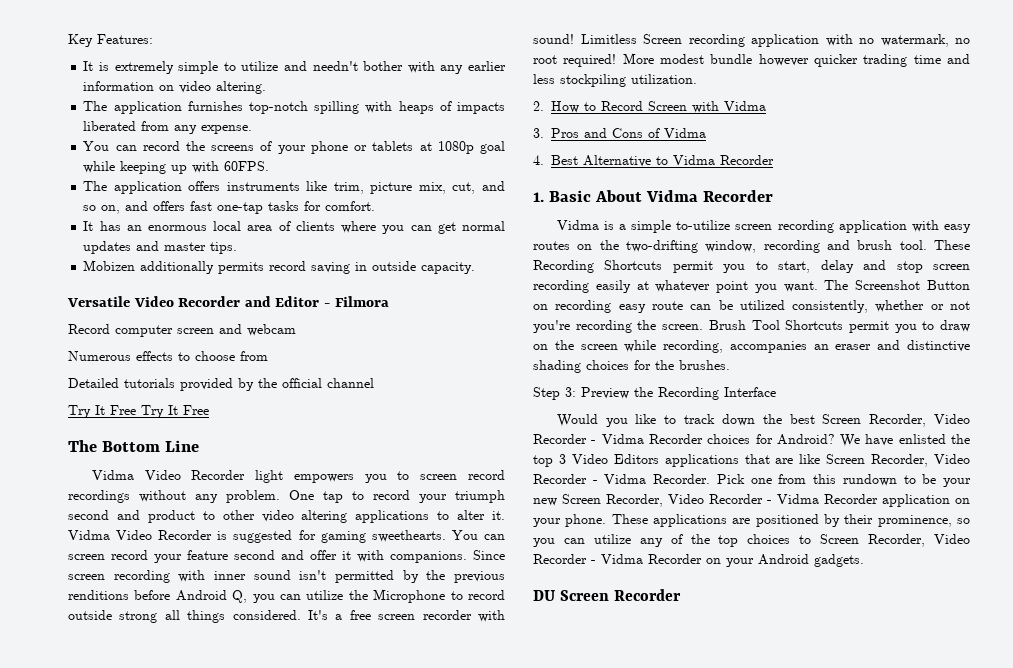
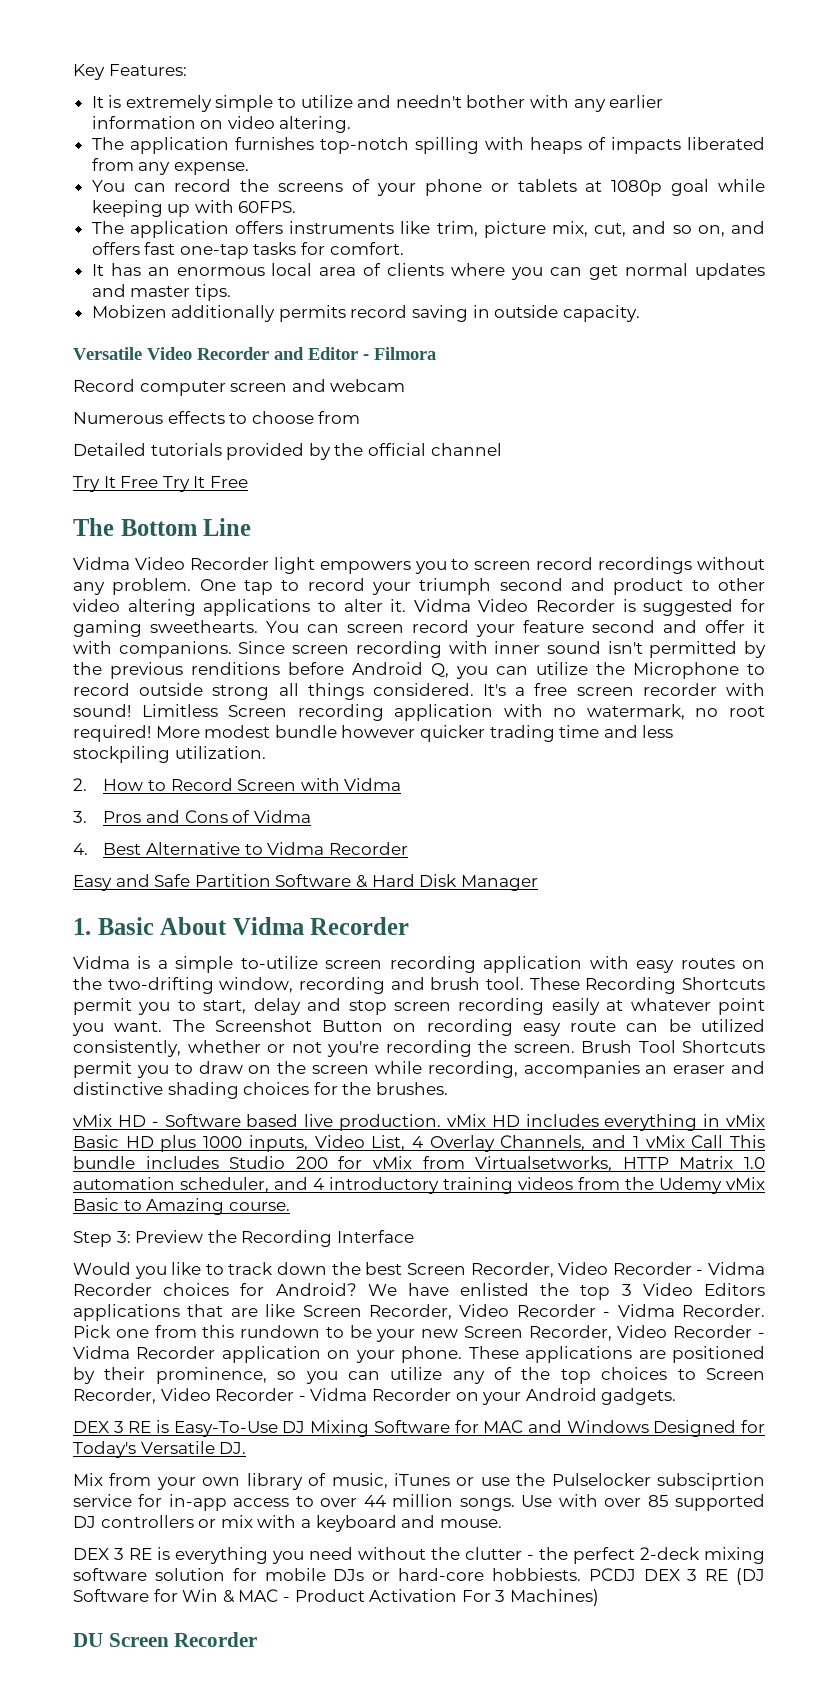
(774, 160) none -> [73,874,538,891] // Easy and Safe Partition Software & Hard Disk Manager
(730, 365) none -> [73,1114,766,1131] [73,1135,765,1152] [73,1156,766,1172] [73,1177,765,1194] [73,1198,290,1215] // vMix HD - Software based live production. vMix HD includes everything in vMix Basic HD plus 1000 inputs, Video List, 4 Overlay Channels, and 1 vMix Call This bundle includes Studio 200 for vMix from Virtualsetworks, HTTP Matrix 1.0 automation scheduler, and 4 introductory training videos from the Udemy vMix Basic to Amazing course.
(864, 560) none -> [73,1420,765,1437] [73,1441,247,1458] [73,1473,765,1490] [73,1494,765,1511] [73,1515,502,1532] [73,1547,765,1564] [73,1568,766,1585] [73,1589,599,1606] // DEX 3 RE is Easy-To-Use DJ Mixing Software for MAC and Windows Designed for Today's Versatile DJ. // Mix from your own library of music, iTunes or use the Pulselocker subsciprtion service for in-app access to over 44 million songs. Use with over 85 supported DJ controllers or mix with a keyboard and mouse. // DEX 3 RE is everything you need without the clutter - the perfect 2-deck mixing software solution for mobile DJs or hard-core hobbiests. PCDJ DEX 3 RE (DJ Software for Win & MAC - Product Activation For 3 Machines)

